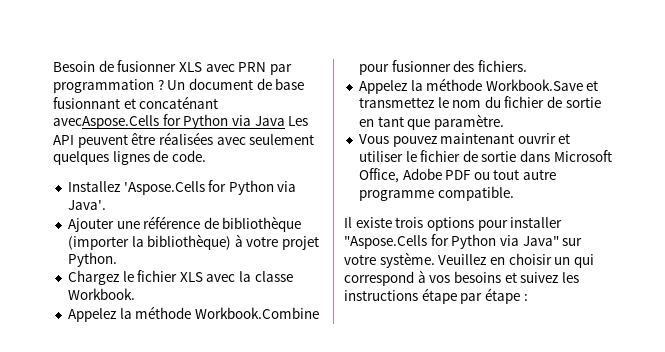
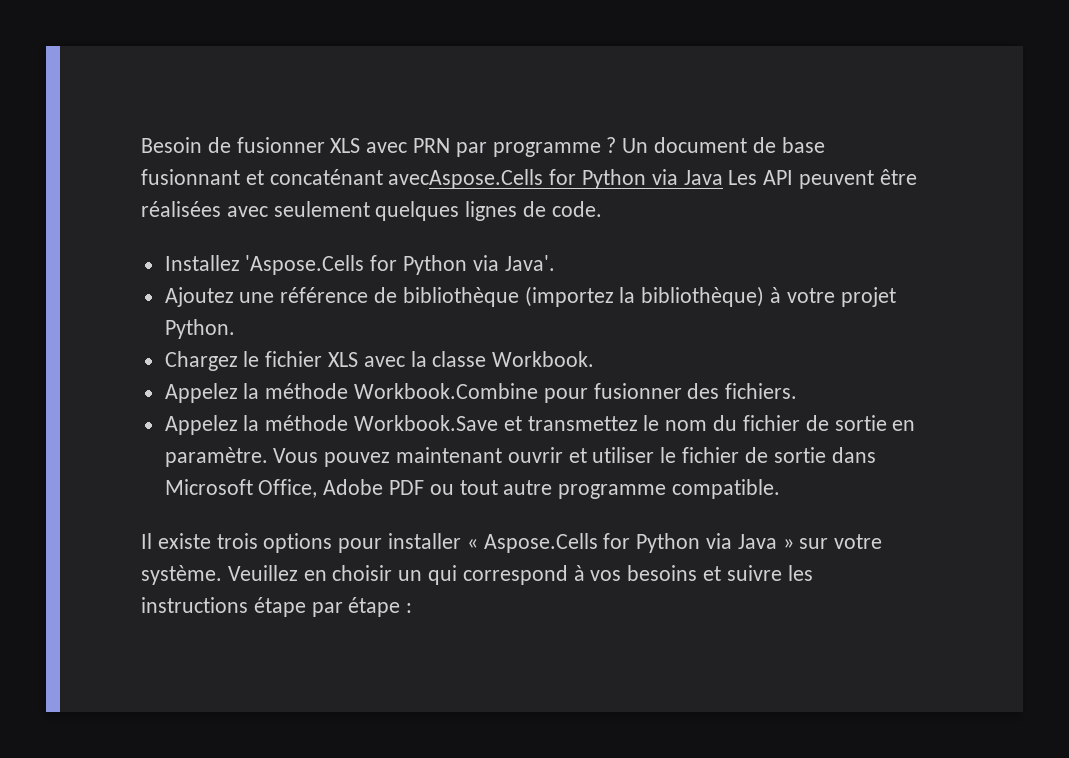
[53,79,154,93] programmation -> [492,142,601,157] programme
[67,218,114,232] Ajouter -> [164,287,234,307] Ajoutez
[67,236,129,250] (importer -> [524,286,614,307] (importez
[377,116,431,130] tant que -> (916, 425) none
(504, 122) // -> (268, 457) none
[344,234,559,249] "Aspose.Cells for Python via Java" -> [466,533,794,553] « Aspose.Cells for Python via Java »
[520,272,560,283] suivez -> [726,565,782,581] suivre

